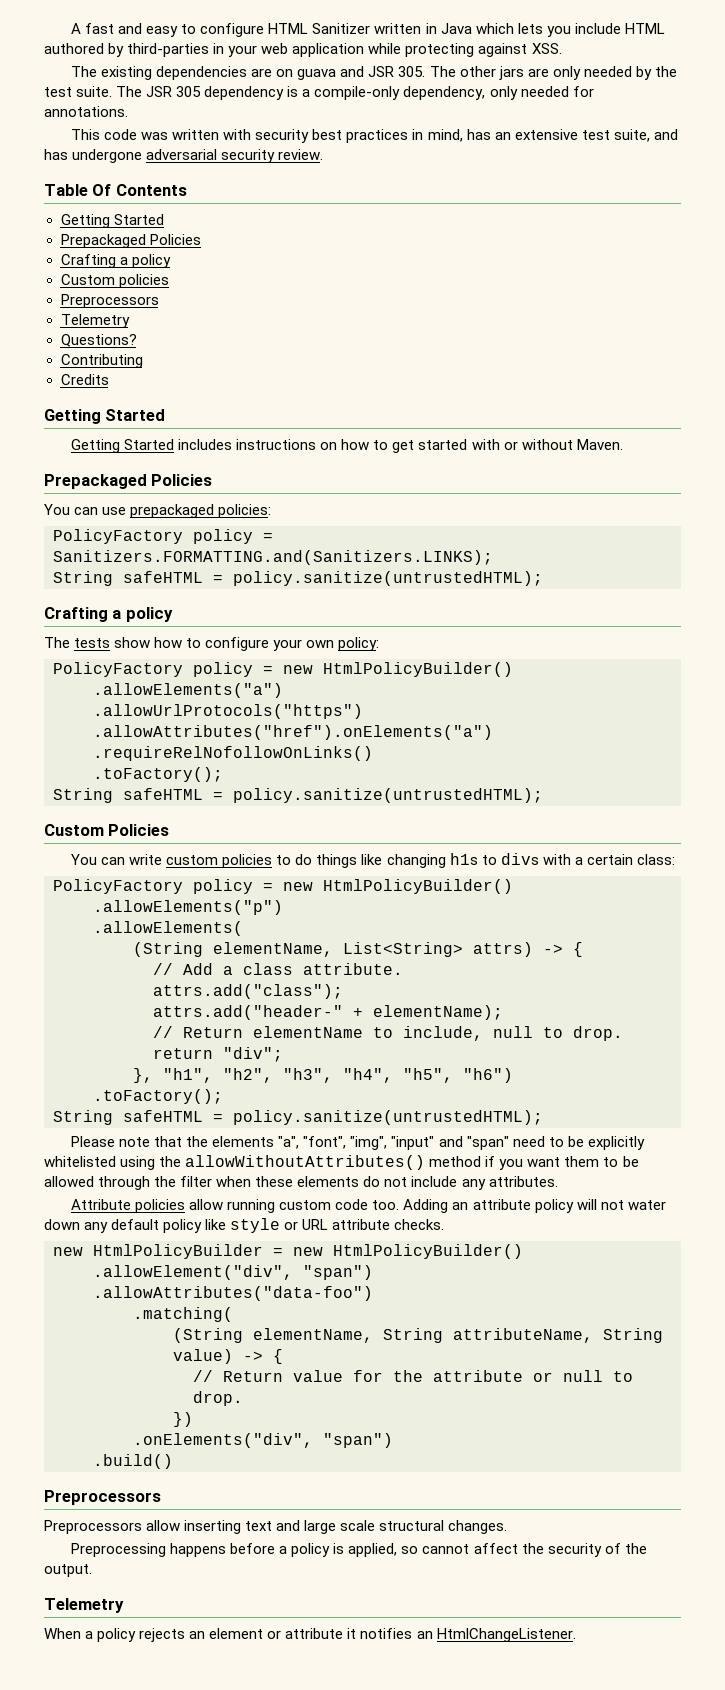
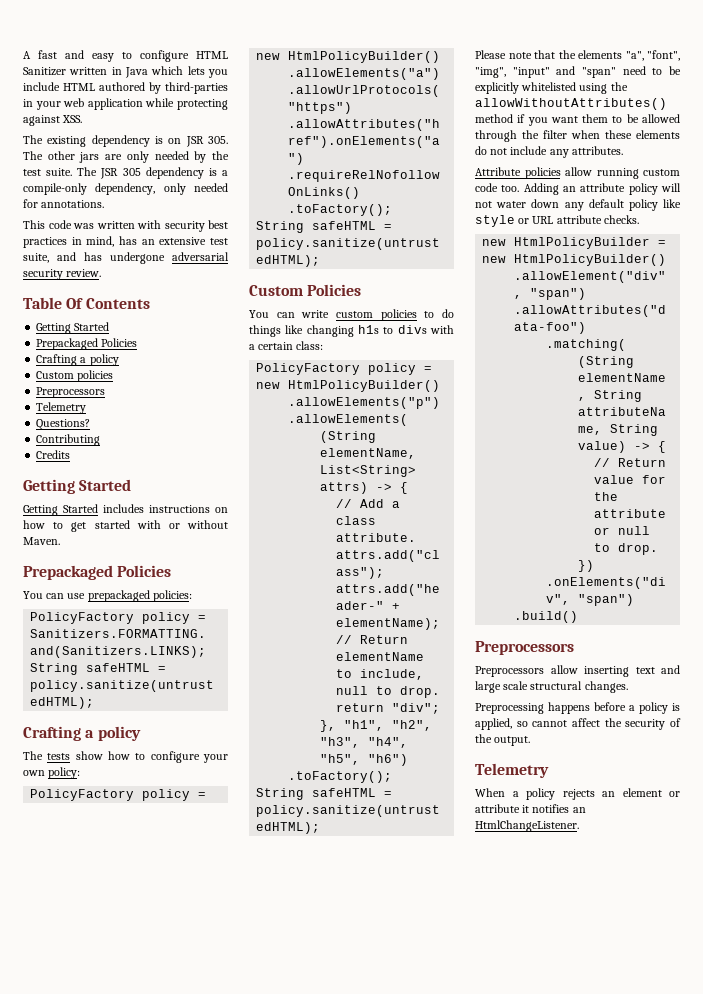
[156,66,365,80] dependencies are on guava and -> [91,135,182,147] dependency is on

